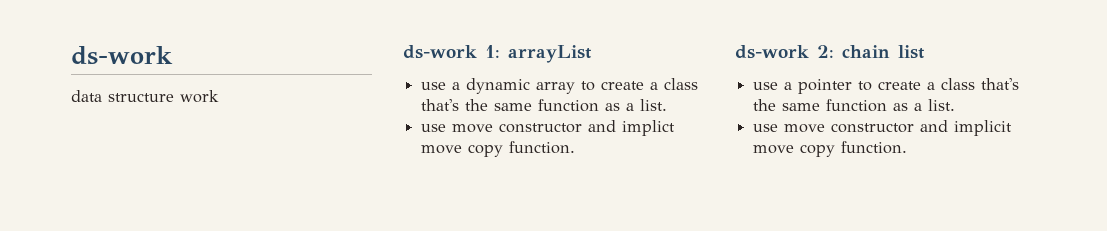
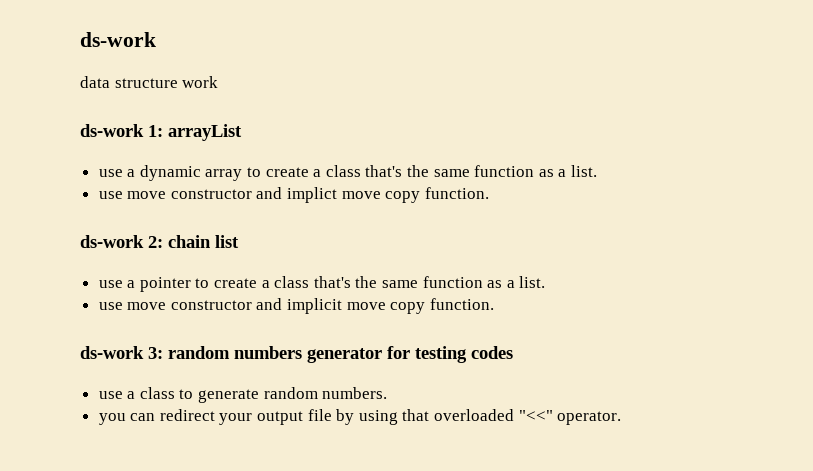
(908, 147) none -> [80,346,513,363] [98,387,388,403] [98,409,622,425] // ds-work 3: random numbers generator for testing codes // use a class to generate random numbers. // you can redirect your output file by using that overloaded "<<" operator.

